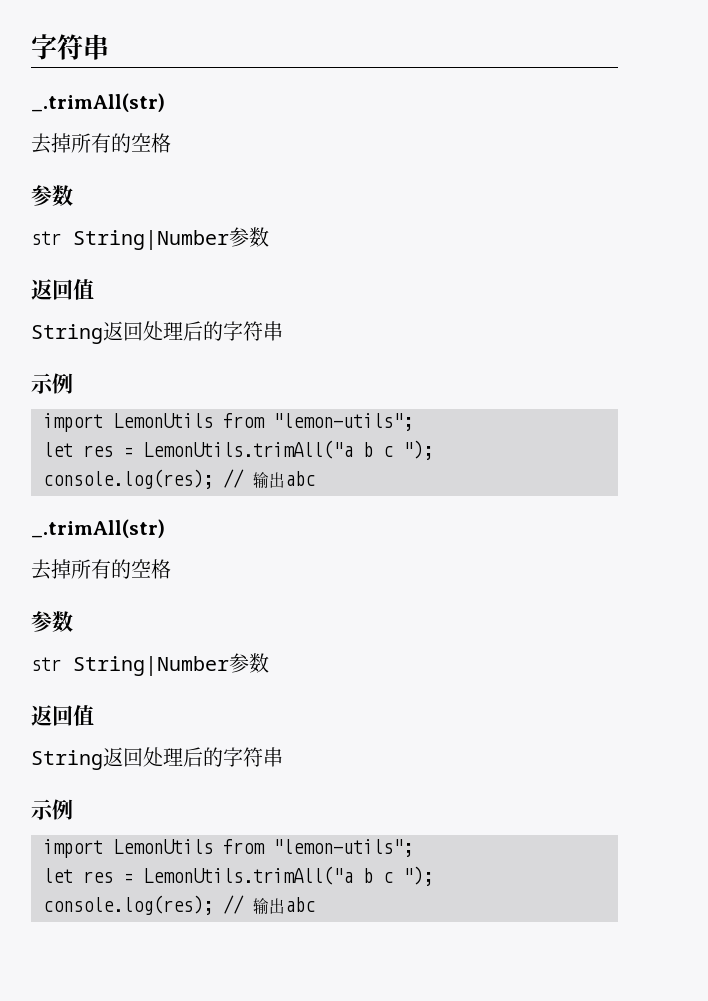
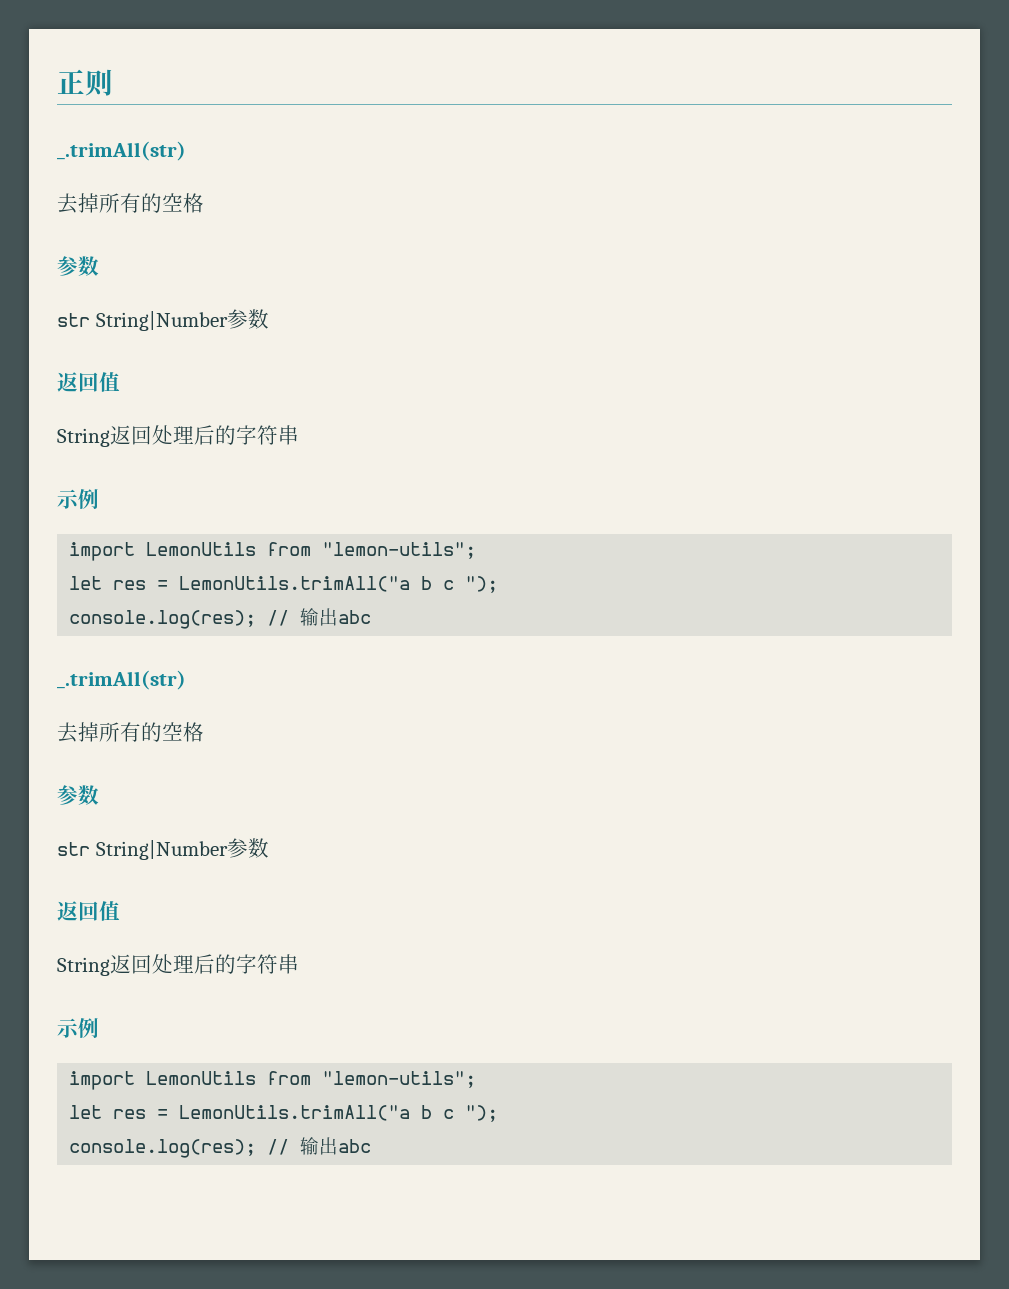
[31,34,109,60] 字符串 -> [57,69,113,97] 正则

